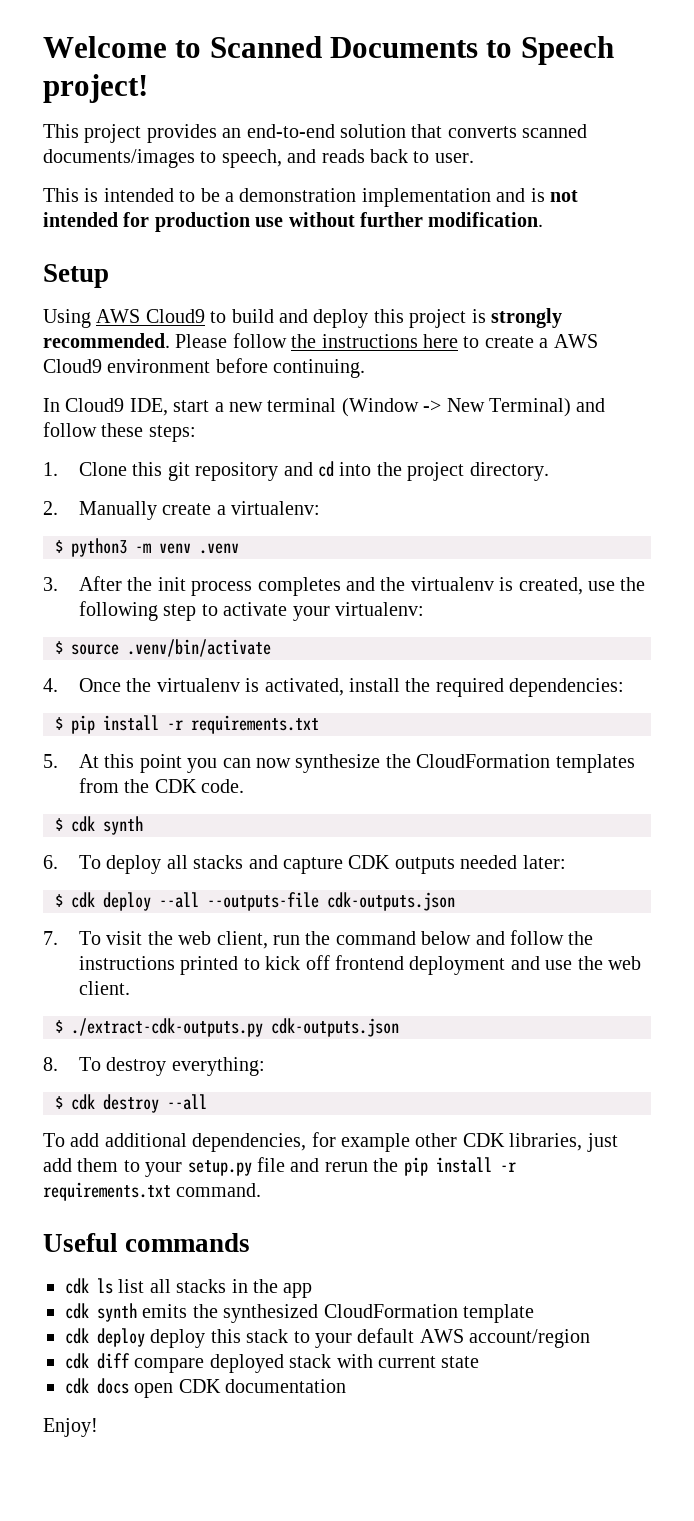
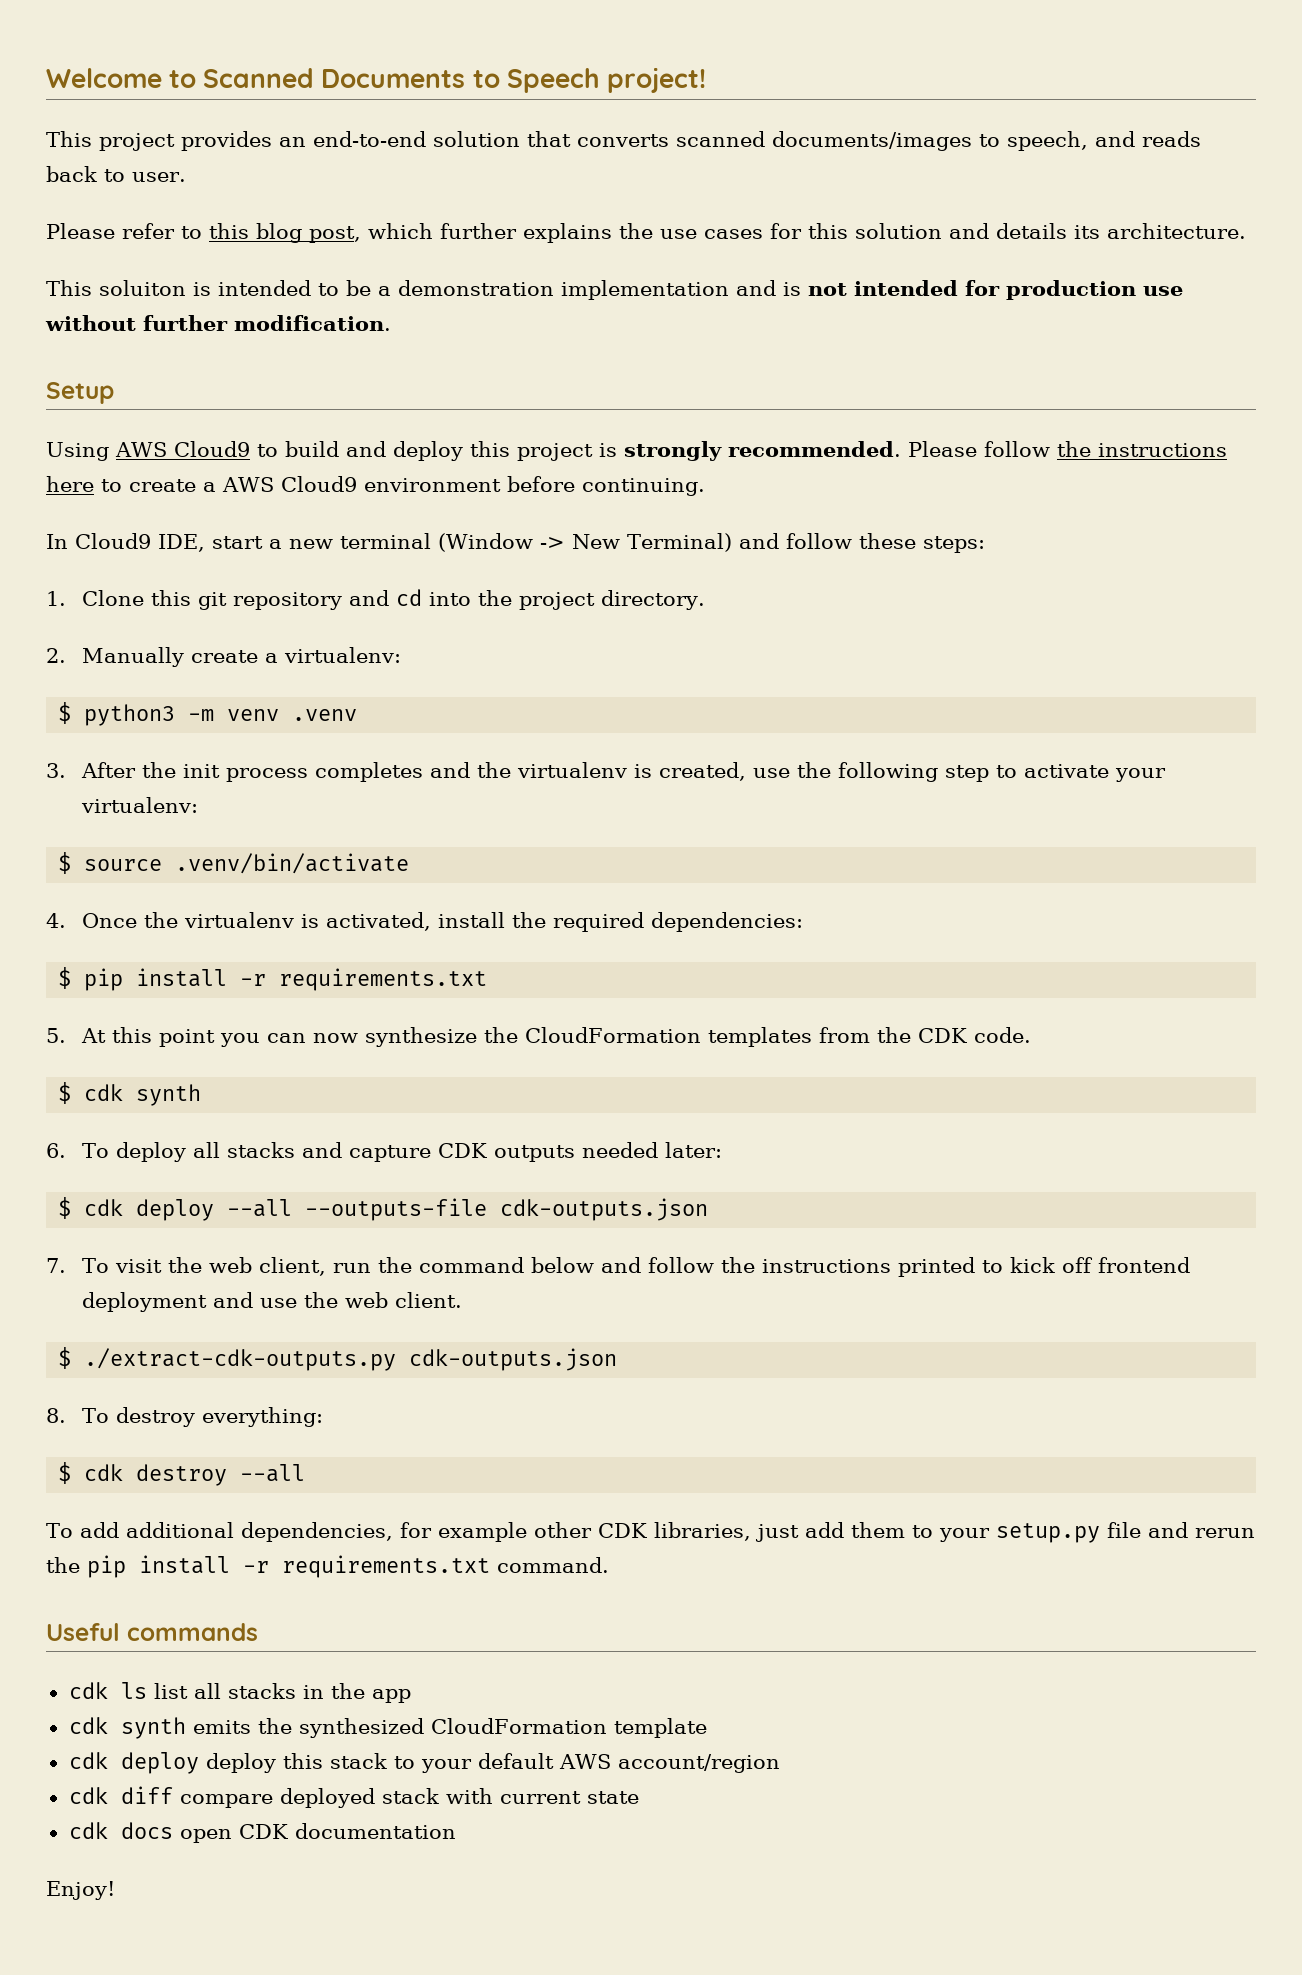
[43,188,79,202] // This -> [46,223,1246,243] [46,280,186,296] // Please refer to this blog post, which further explains the use cases for this solution and details its architecture. // This soluiton

